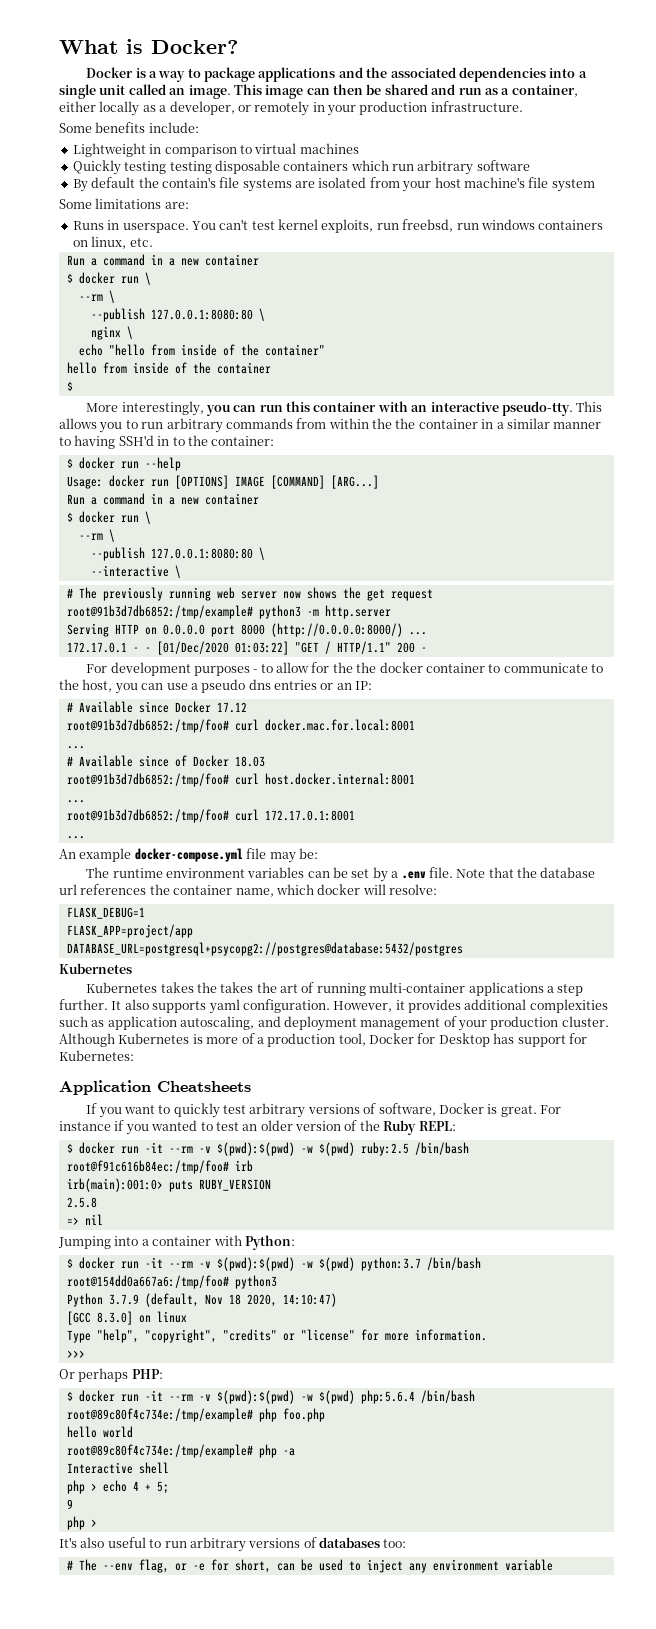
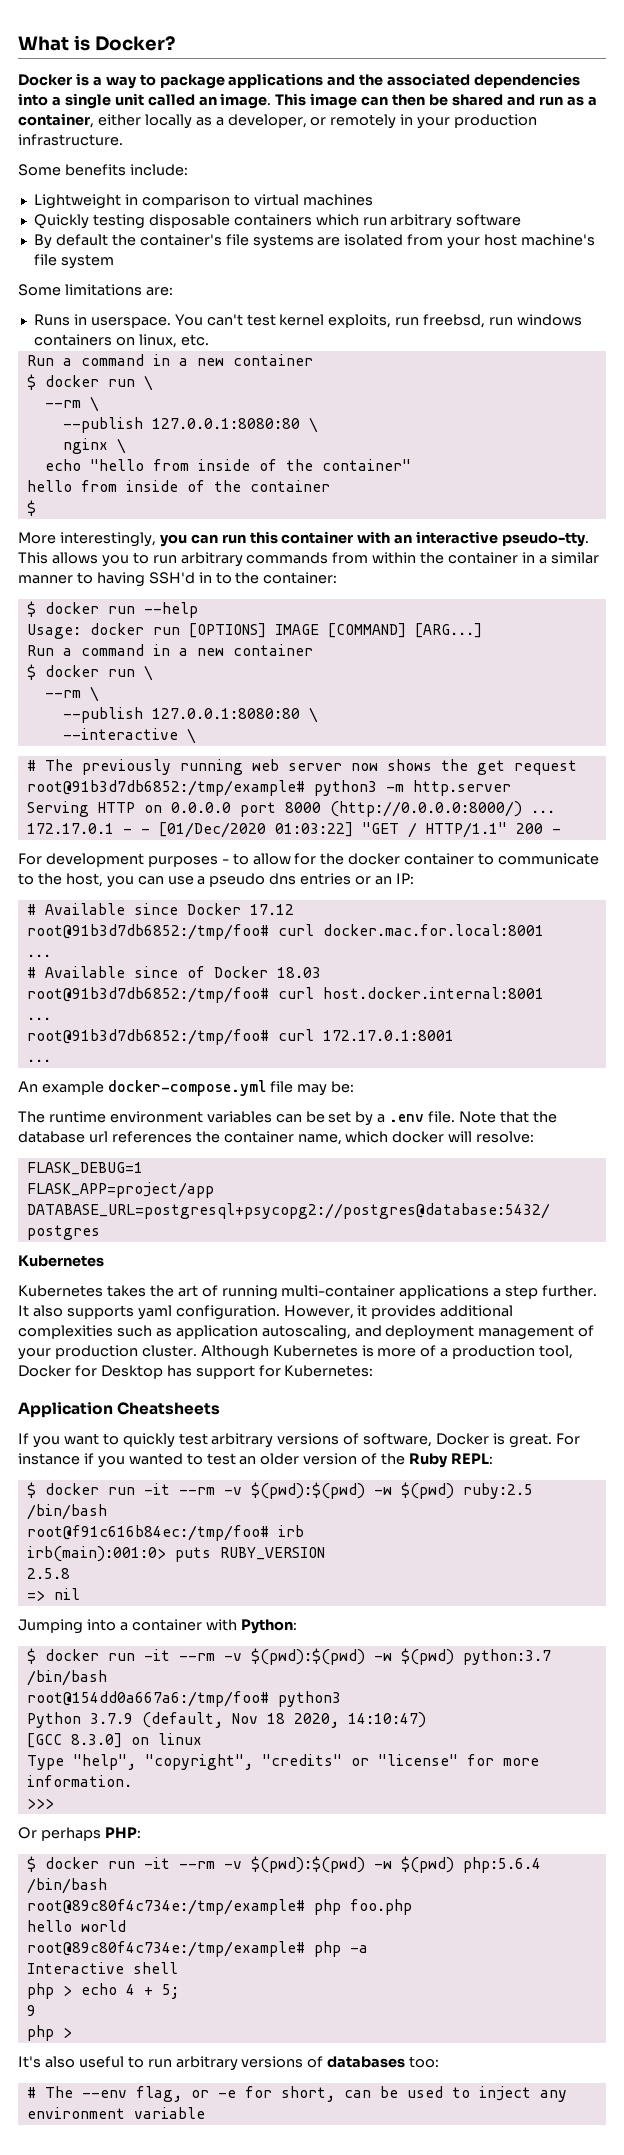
[169,161,212,174] testing -> (145, 221) none
[161,177,216,188] contain's -> [139,234,222,246] container's
[395,418,416,429] the -> (445, 558) none
[356,662,377,673] the -> (345, 859) none
[220,982,277,993] takes the -> (174, 1291) none

